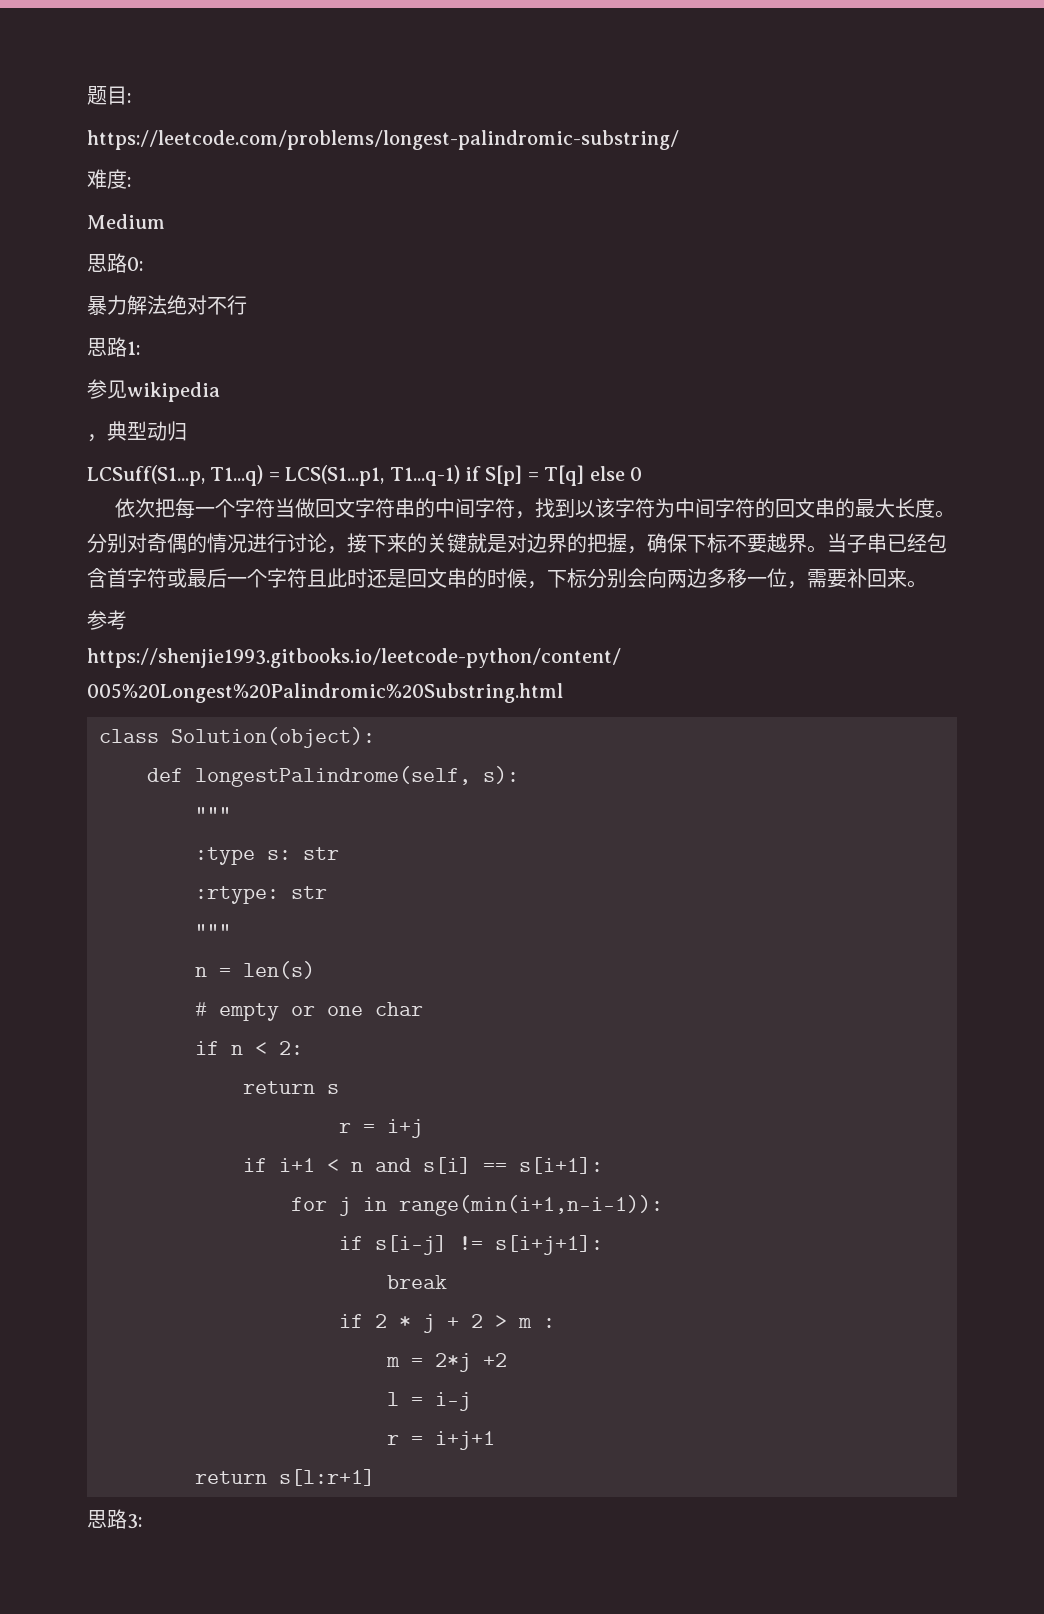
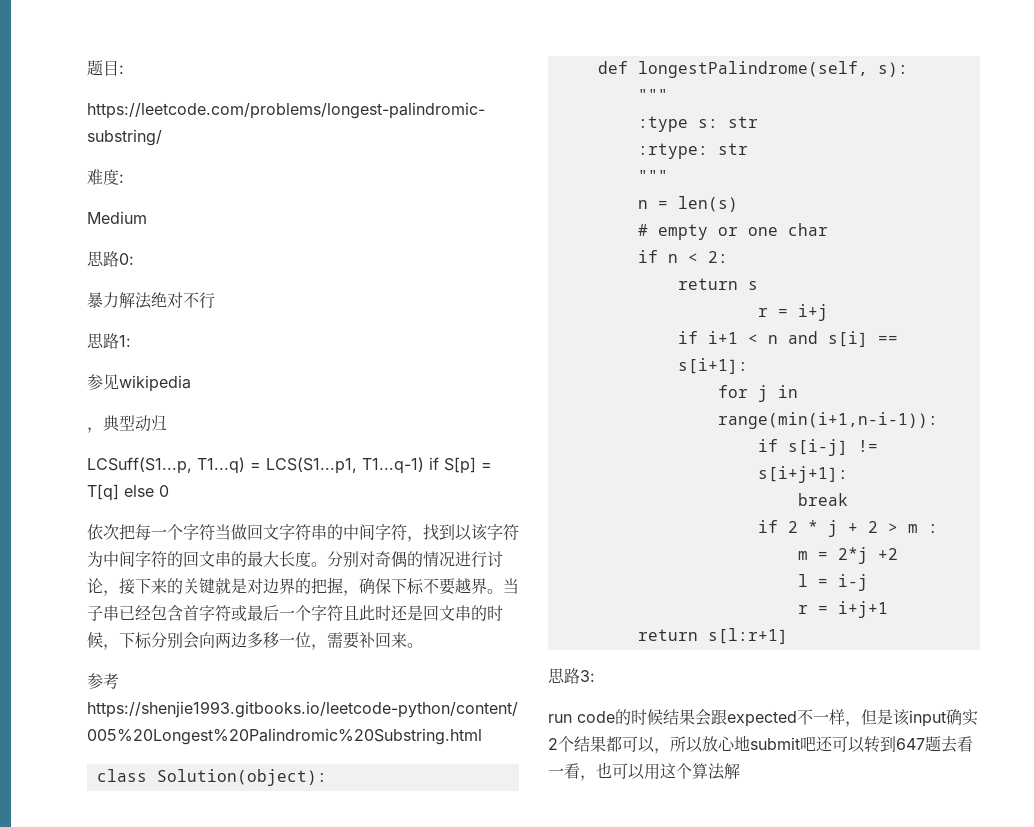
(142, 1521) none -> [548,709,978,727] [548,735,973,754] [548,762,740,781] // run code的时候结果会跟expected不一样，但是该input确实2个结果都可以，所以放心地submit吧还可以转到647题去看一看，也可以用这个算法解

